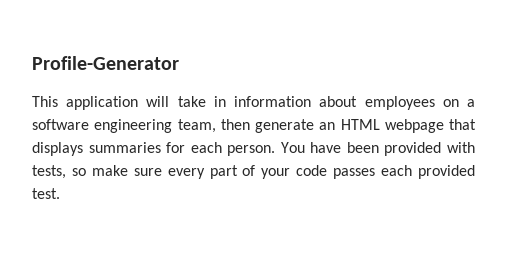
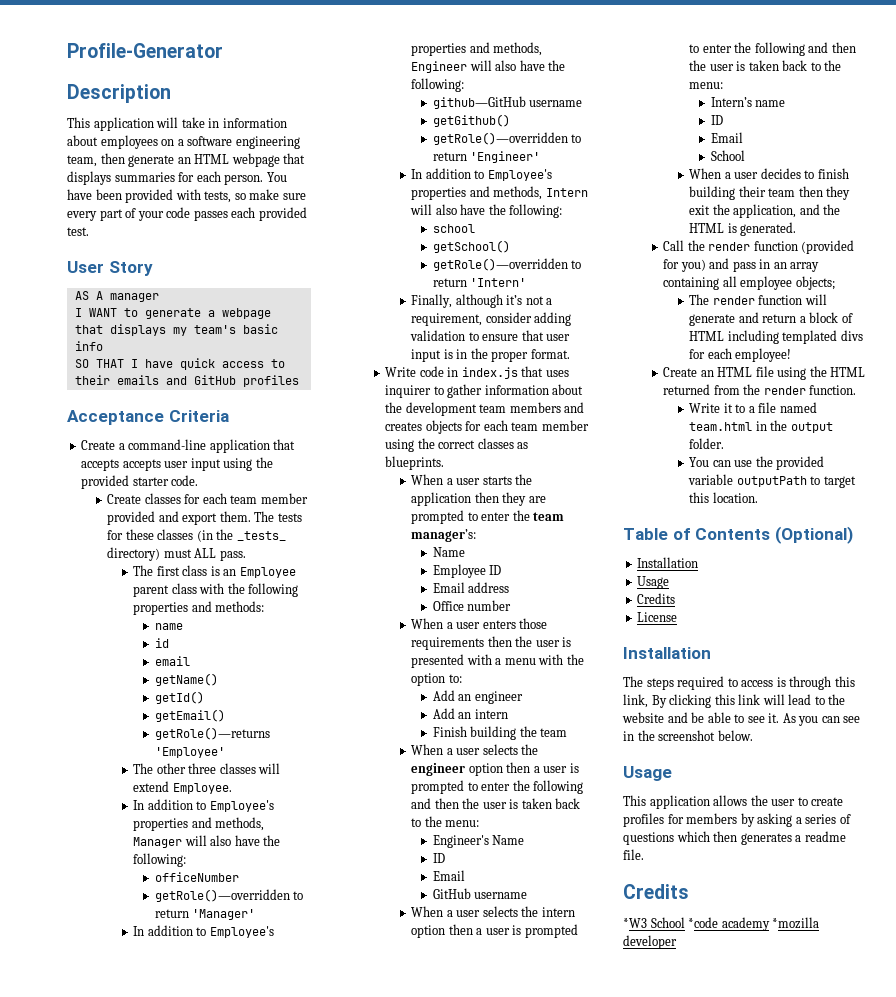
(179, 63) none -> [67,84,171,103] // Description
(60, 193) none -> [67,261,153,276] [74,291,159,302] [74,308,271,319] [74,324,278,336] [74,341,103,351] [74,358,285,370] [74,375,299,387] [67,410,229,425] [81,439,296,453] [81,457,273,471] [81,475,199,489] [107,493,308,504] [107,511,302,525] [107,529,286,542] [107,547,246,561] [133,565,296,578] [133,583,299,597] [133,601,265,615] [154,623,183,630] [154,638,169,648] [154,656,190,666] [154,673,218,686] [154,691,204,704] [154,709,225,722] [154,727,270,740] [154,747,225,758] [133,763,281,774] [133,781,232,794] [133,799,274,812] [133,817,265,831] [133,835,281,848] [133,853,187,867] [154,872,239,882] [154,889,304,902] [154,909,256,920] [133,925,274,938] [411,42,543,56] [411,60,566,73] [411,78,465,92] [432,96,583,109] [432,114,510,127] [432,132,582,145] [432,151,541,163] [411,168,552,181] [411,186,588,200] [410,204,563,218] [432,224,475,233] [432,240,510,253] [432,258,582,271] [432,278,527,287] [411,294,553,308] [411,312,572,326] [410,330,571,341] [411,348,570,362] [385,366,569,379] [385,384,584,398] [385,402,585,416] [385,420,589,434] [385,438,529,452] [385,456,445,470] [411,474,533,485] [411,492,546,506] [411,510,565,524] [411,529,477,542] [432,547,465,557] [432,564,502,578] [432,582,510,593] [432,600,512,611] [411,618,548,629] [411,636,572,650] [411,654,584,668] [411,673,462,686] [432,690,523,704] [432,708,508,719] [432,726,568,740] [411,744,539,755] [411,762,579,776] [411,780,584,794] [411,798,581,809] [411,816,480,827] [432,835,525,848] [432,853,445,863] [432,870,465,881] [432,888,528,899] [411,906,575,917] [411,924,578,938] [689,42,856,56] [689,60,842,71] [689,82,724,89] [710,97,786,107] [710,115,723,125] [710,132,743,143] [710,150,745,161] [689,168,849,179] [689,186,851,200] [689,204,841,218] [689,222,797,236] [663,240,855,254] [663,258,820,272] [663,276,835,290] [689,294,827,305] [689,312,853,326] [689,330,863,344] [689,348,792,362] [663,366,866,380] [663,384,857,395] [689,402,817,413] [689,420,833,433] [689,438,725,449] [689,456,825,470] [688,474,856,488] [689,492,758,503] [623,526,853,544] [637,557,699,568] [637,576,670,589] [637,593,676,604] [637,612,678,622] [623,647,711,659] [623,676,855,690] [623,694,846,708] [622,712,861,726] [623,730,753,741] [623,766,672,781] [623,795,844,809] [623,813,851,827] [623,831,846,845] [623,849,644,860] [623,884,689,899] [623,917,820,931] [623,935,677,949] // User Story // AS A manager // I WANT to generate a webpage that displays my team's basic info // SO THAT I have quick access to their emails and GitHub profiles // Acceptance Criteria // Create a command-line application that accepts accepts user input using the provided starter code. // Create classes for each team member provided and export them. The tests for these classes (in the _tests_ directory) must ALL pass. // The first class is an Employee parent class with the following properties and methods: // name // id // email // getName() // getId() // getEmail() // getRole()—returns 'Employee' // The other three classes will extend Employee. // In addition to Employee's properties and methods, Manager will also have the following: // officeNumber // getRole()—overridden to return 'Manager' // In addition to Employee's properties and methods, Engineer will also have the following: // github—GitHub username // getGithub() // getRole()—overridden to return 'Engineer' // In addition to Employee's properties and methods, Intern will also have the following: // school // getSchool() // getRole()—overridden to return 'Intern' // Finally, although it’s not a requirement, consider adding validation to ensure that user input is in the proper format. // Write code in index.js that uses inquirer to gather information about the development team members and creates objects for each team member using the correct classes as blueprints. // When a user starts the application then they are prompted to enter the team manager’s: // Name // Employee ID // Email address // Office number // When a user enters those requirements then the user is presented with a menu with the option to: // Add an engineer // Add an intern // Finish building the team // When a user selects the engineer option then a user is prompted to enter the following and then the user is taken back to the menu: // Engineer's Name // ID // Email // GitHub username // When a user selects the intern option then a user is prompted to enter the following and then the user is taken back to the menu: // Intern’s name // ID // Email // School // When a user decides to finish building their team then they exit the application, and the HTML is generated. // Call the render function (provided for you) and pass in an array containing all employee objects; // The render function will generate and return a block of HTML including templated divs for each employee! // Create an HTML file using the HTML returned from the render function. // Write it to a file named team.html in the output folder. // You can use the provided variable outputPath to target this location. // Table of Contents (Optional) // Installation // Usage // Credits // License // Installation // The steps required to access is through this link, By clicking this link will lead to the website and be able to see it. As you can see in the screenshot below. // Usage // This application allows the user to create profiles for members by asking a series of questions which then generates a readme file. // Credits // *W3 School *code academy *mozilla developer

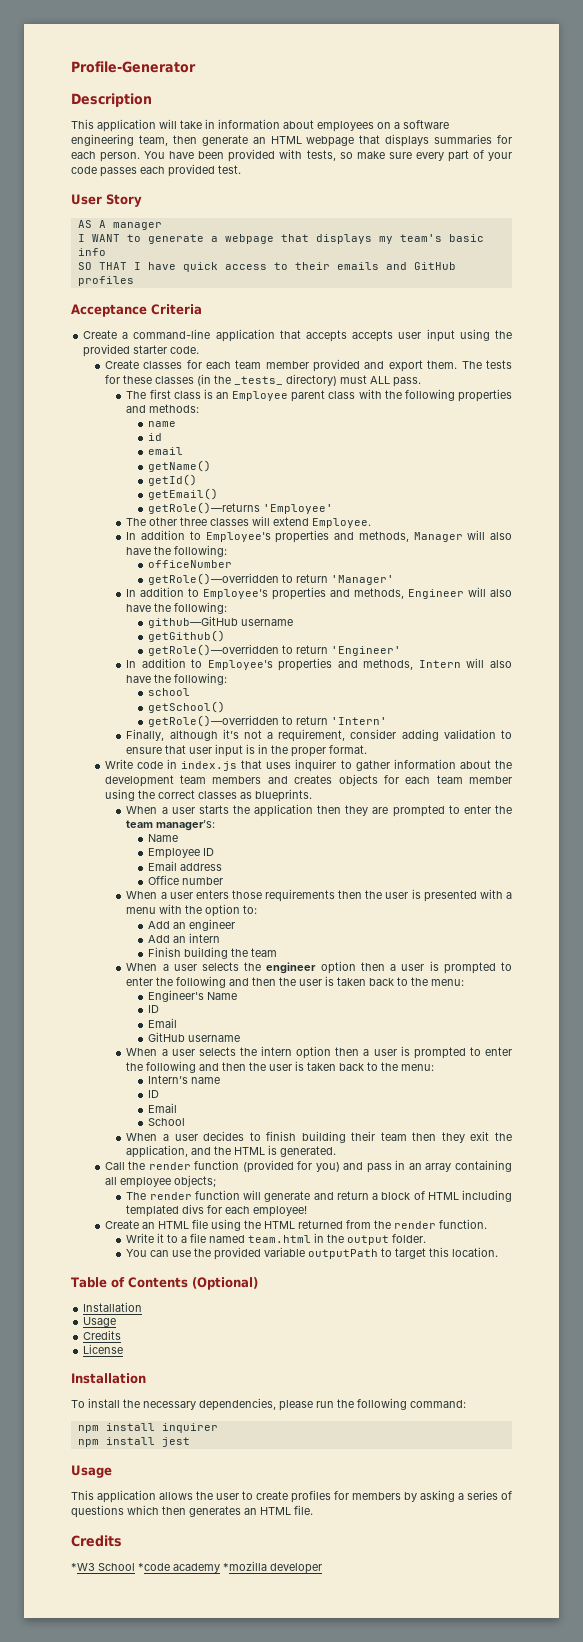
[623,676,855,690] [623,694,846,708] [622,712,861,726] [623,730,753,741] The steps required to access is through this link, By clicking this link will lead to the website and be able to see it. As you can see in the screenshot below. -> [71,1398,466,1411] [77,1423,218,1433] [77,1437,190,1447] To install the necessary dependencies, please run the following command: // npm install inquirer // npm install jest
[795,831,846,842] a readme -> [244,1507,291,1515] an HTML

